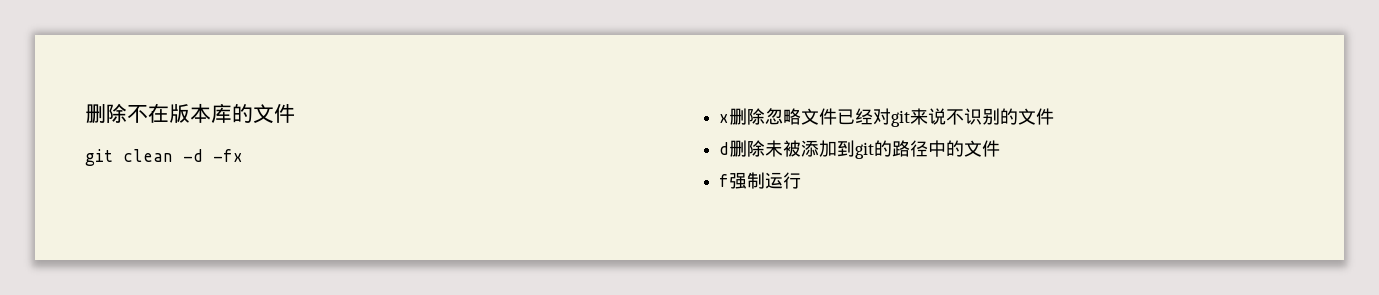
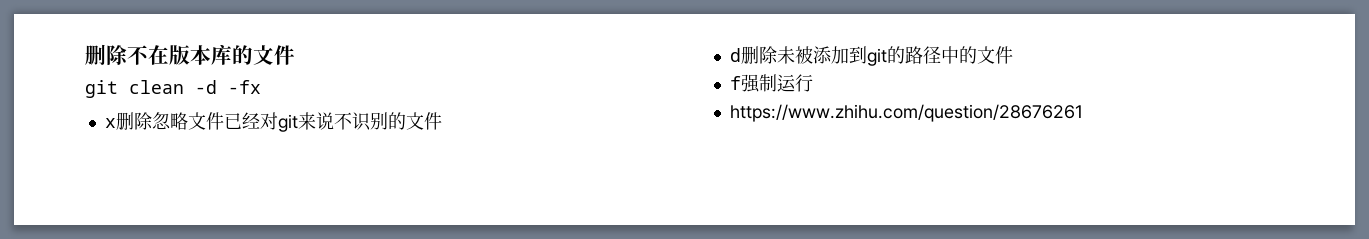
(802, 180) none -> [729,104,1083,122] // https://www.zhihu.com/question/28676261

